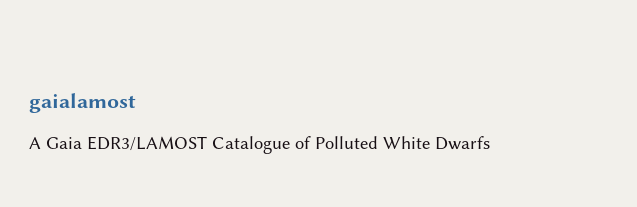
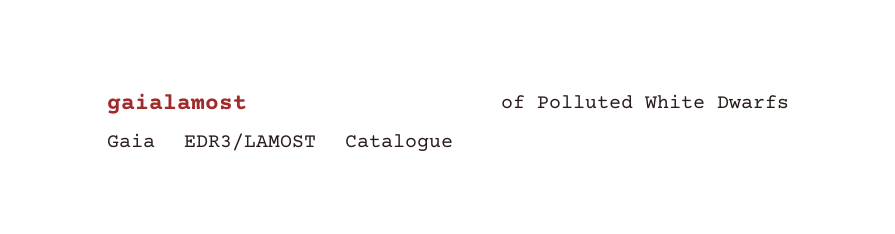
[29,137,41,149] A -> (247, 103) none

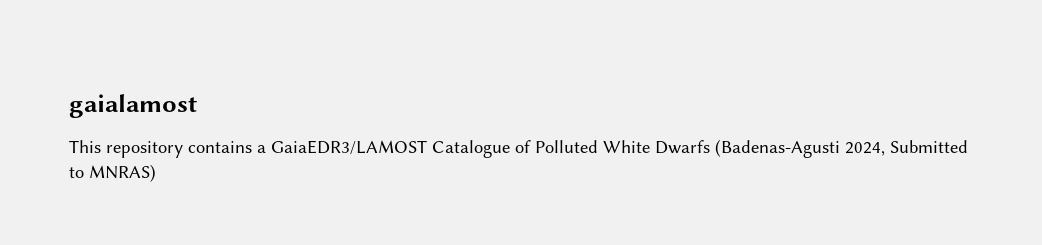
[107,133,316,151] Gaia EDR3/LAMOST -> [69,140,427,158] This repository contains a GaiaEDR3/LAMOST
(789, 102) none -> [715,139,968,158] [69,164,156,182] (Badenas-Agusti 2024, Submitted to MNRAS)

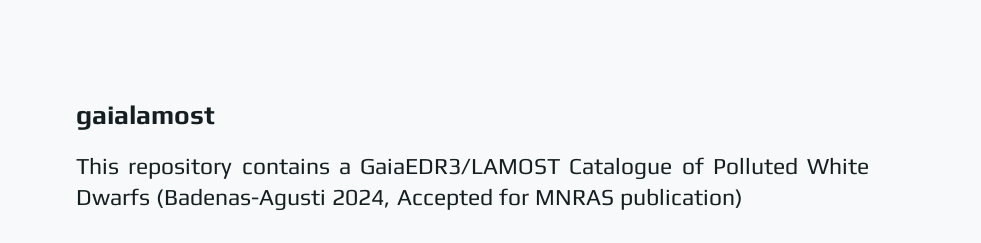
[890,140,968,153] [69,164,156,182] Submitted to MNRAS) -> [396,188,744,210] Accepted for MNRAS publication)

